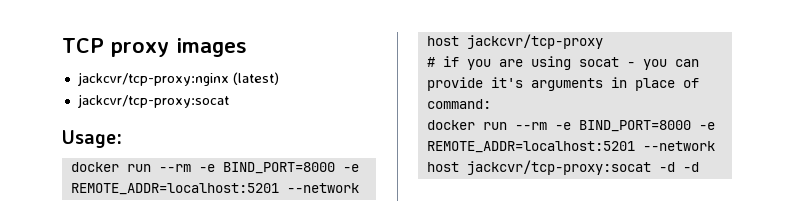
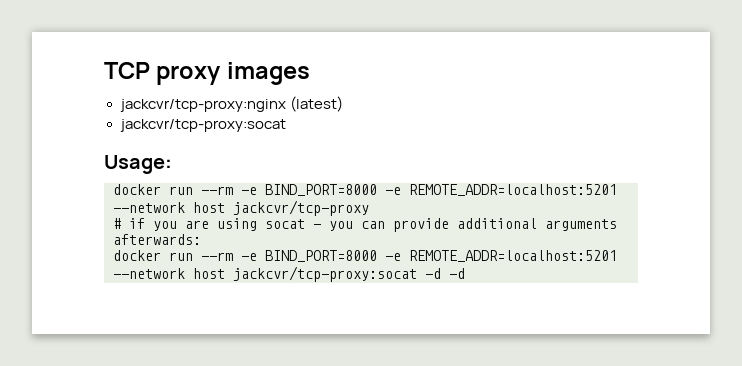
[490,77,699,91] [426,99,491,109] it's arguments in place of command: -> [457,218,617,231] [113,234,201,245] additional arguments afterwards:

